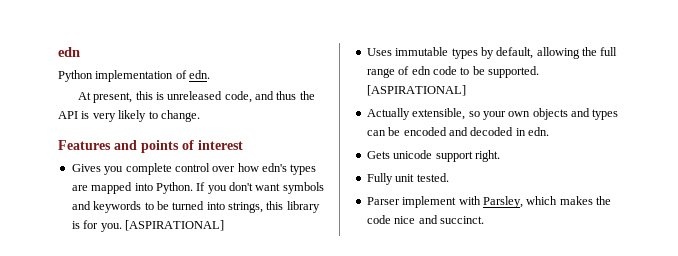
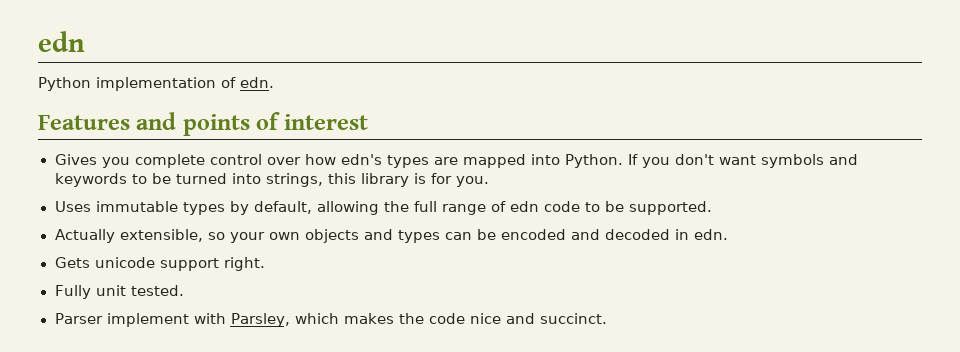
[77,91,315,103] [58,110,200,122] // At present, this is unreleased code, and thus the API is very likely to change. -> (274, 82) none
[124,220,224,231] [ASPIRATIONAL] -> (489, 181) none
[366,85,466,96] [ASPIRATIONAL] -> (712, 208) none

